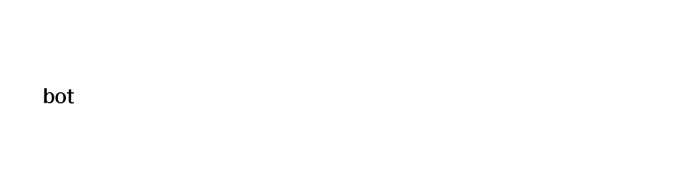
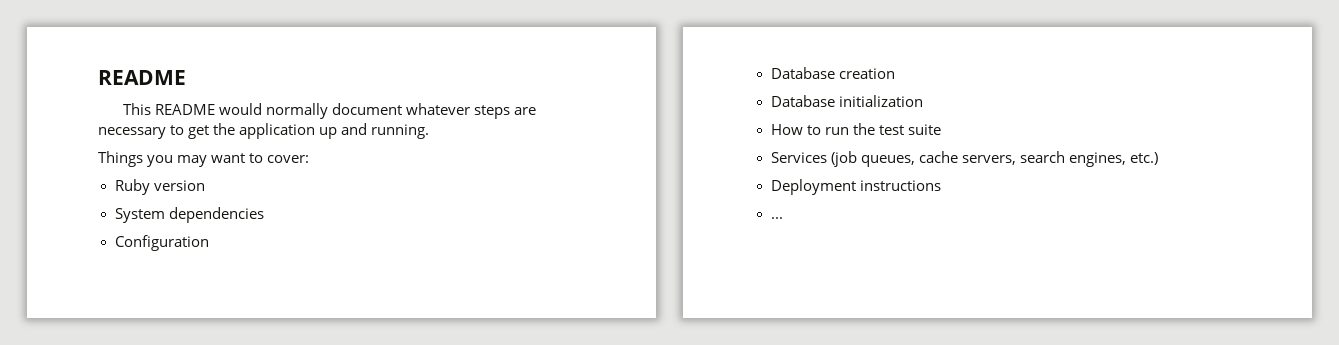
[42,88,75,104] bot -> [98,70,186,85] [122,103,536,119] [98,123,430,139] [98,151,310,167] [114,179,205,195] [114,207,264,223] [114,235,209,251] [770,67,895,79] [770,95,923,107] [770,123,941,135] [770,151,1158,167] [770,179,941,195] [770,217,783,219] README // This README would normally document whatever steps are necessary to get the application up and running. // Things you may want to cover: // Ruby version // System dependencies // Configuration // Database creation // Database initialization // How to run the test suite // Services (job queues, cache servers, search engines, etc.) // Deployment instructions // ...

